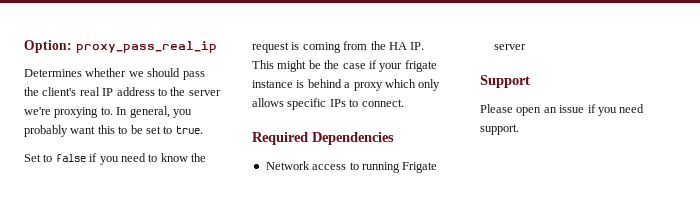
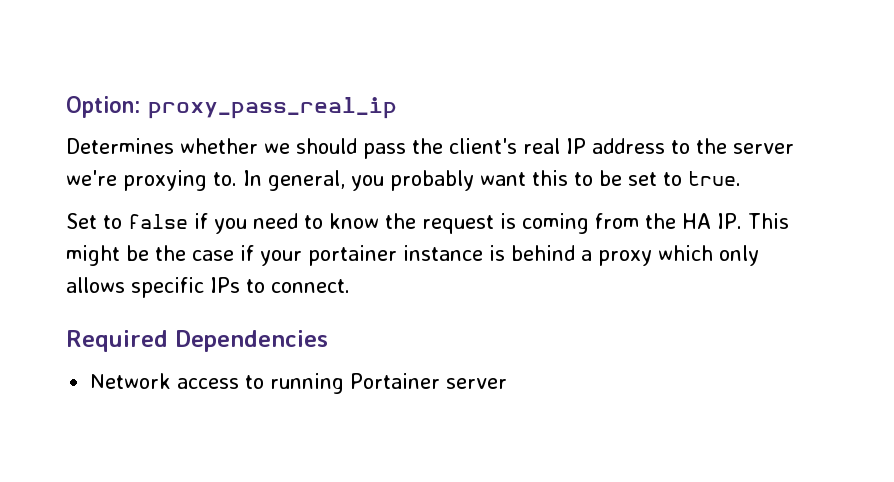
[404,60,437,72] frigate -> [308,245,397,266] portainer
[402,162,438,173] [493,44,526,50] [480,75,530,88] [480,104,645,116] [480,124,519,135] Frigate server // Support // Please open an issue if you need support. -> [350,373,508,389] Portainer server

